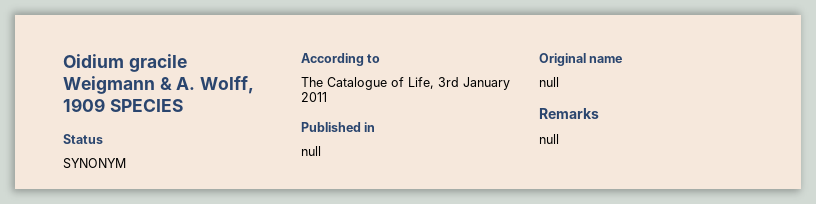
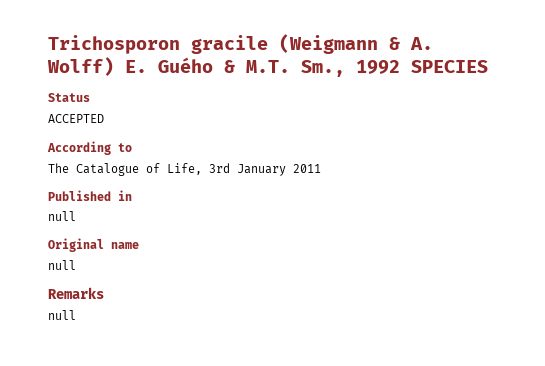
[63,54,187,72] [63,76,255,94] [63,98,105,112] Oidium gracile Weigmann & A. Wolff, 1909 -> [48,34,433,54] [47,57,400,77] Trichosporon gracile (Weigmann & A. Wolff) E. Guého & M.T. Sm., 1992
[63,158,126,169] SYNONYM -> [48,114,104,123] ACCEPTED

